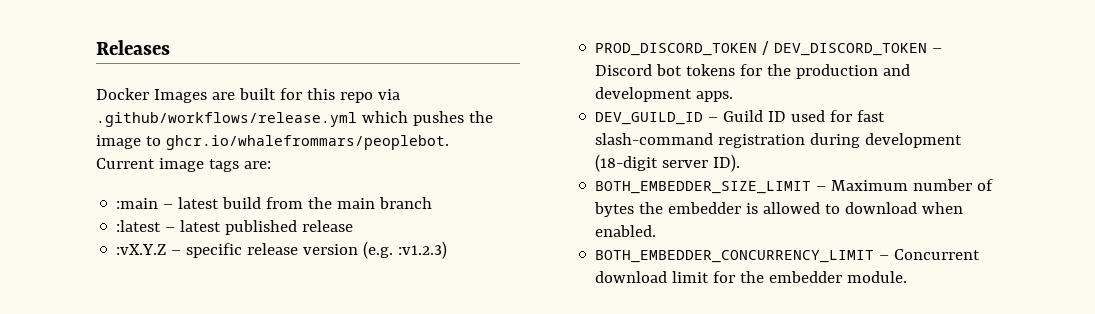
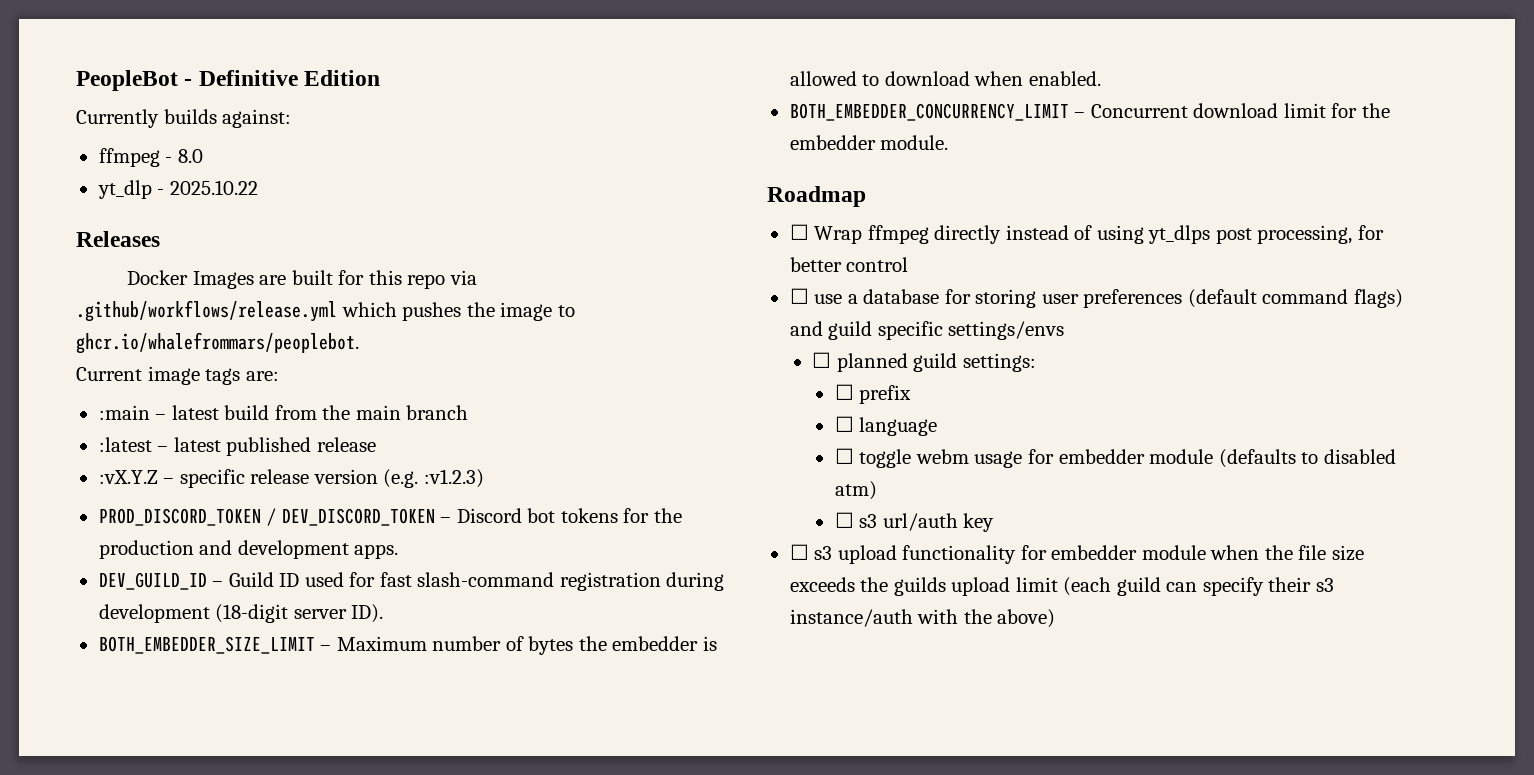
(96, 47) none -> [76,70,381,91] [76,109,292,128] [98,148,203,167] [97,180,258,199] PeopleBot - Definitive Edition // Currently builds against: // ffmpeg - 8.0 // yt_dlp - 2025.10.22 //
(908, 277) none -> [767,186,866,207] [789,224,1384,244] [789,257,909,272] [789,288,1403,308] [789,321,1065,340] [812,352,1036,372] [834,384,912,404] [834,416,938,436] [834,448,1396,468] [834,481,877,500] [834,512,995,532] [789,544,1364,564] [789,577,1334,596] [789,609,1056,628] // Roadmap // ☐ Wrap ffmpeg directly instead of using yt_dlps post processing, for better control // ☐ use a database for storing user preferences (default command flags) and guild specific settings/envs // ☐ planned guild settings: // ☐ prefix // ☐ language // ☐ toggle webm usage for embedder module (defaults to disabled atm) // ☐ s3 url/auth key // ☐ s3 upload functionality for embedder module when the file size exceeds the guilds upload limit (each guild can specify their s3 instance/auth with the above)

